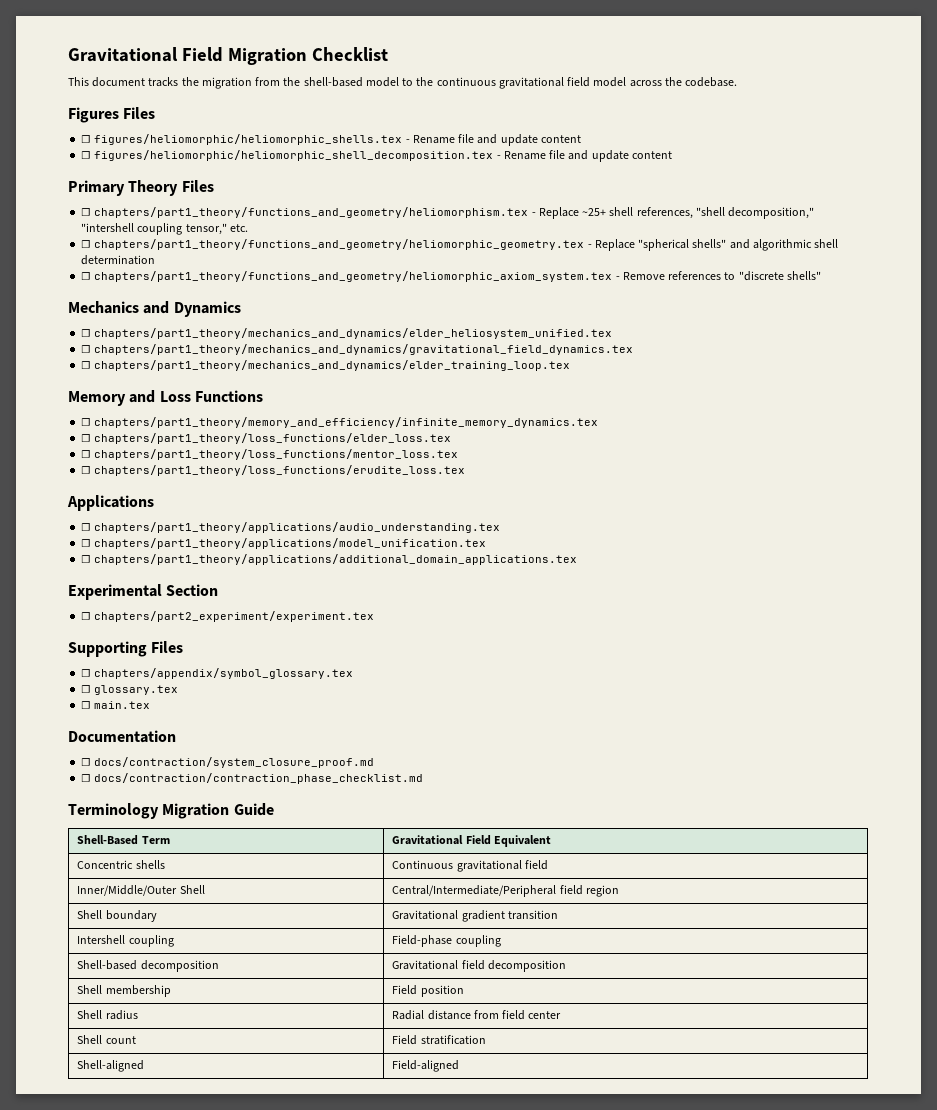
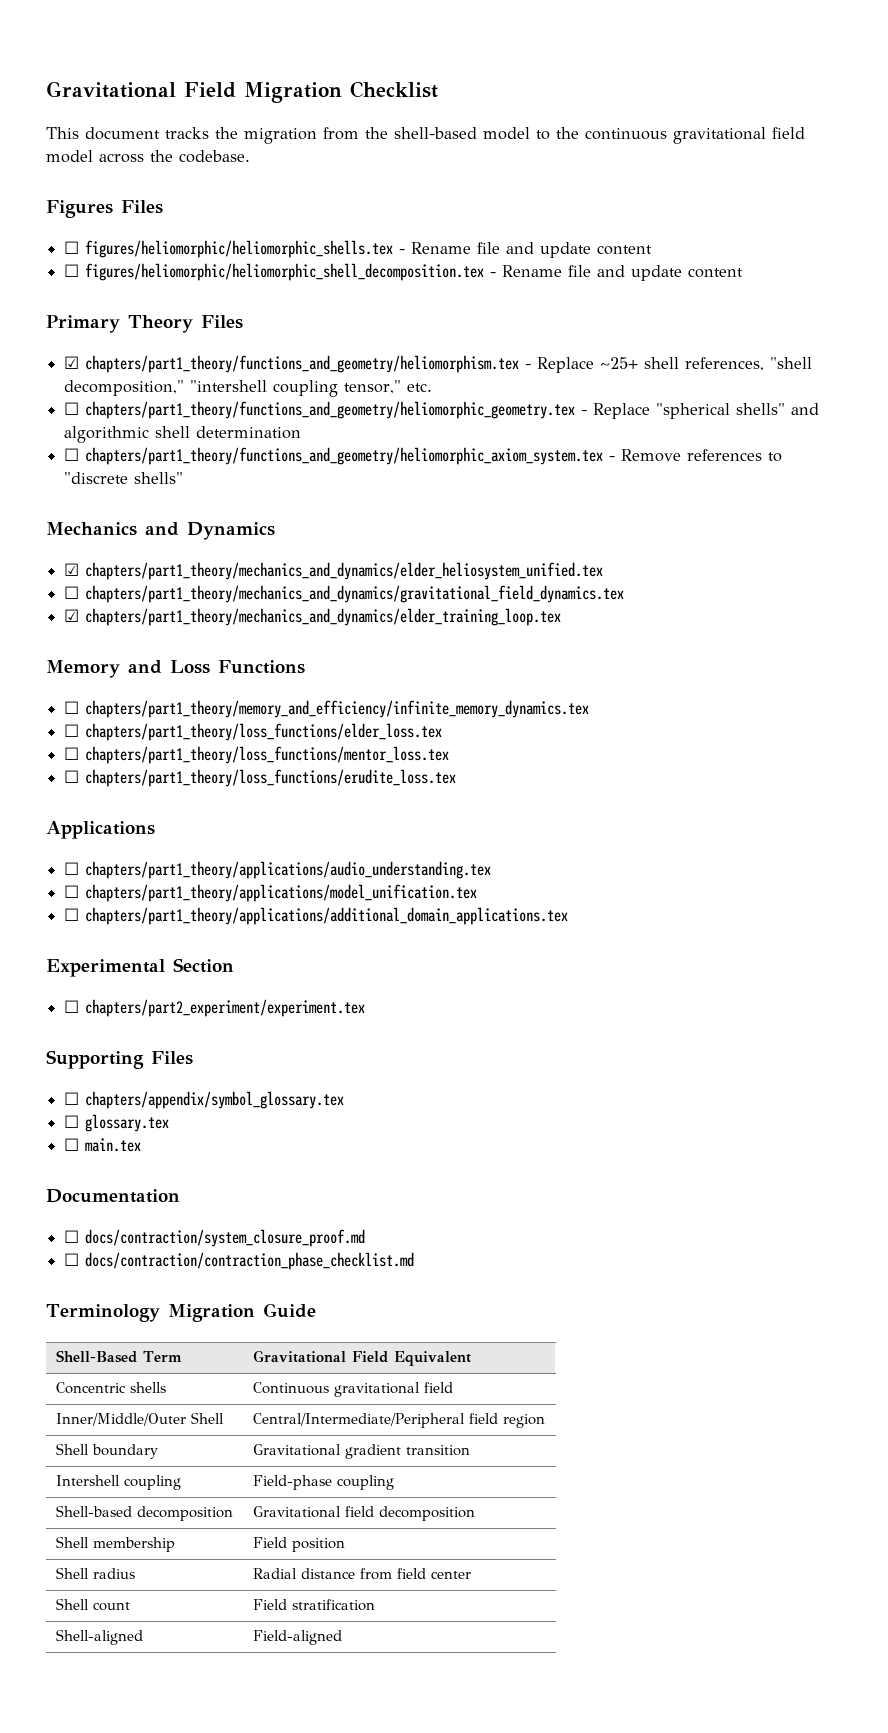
[81,208,92,216] ☐ -> [64,356,80,369] ☑
[81,329,92,337] ☐ -> [64,563,80,576] ☑
[81,361,92,369] ☐ -> [64,609,80,622] ☑

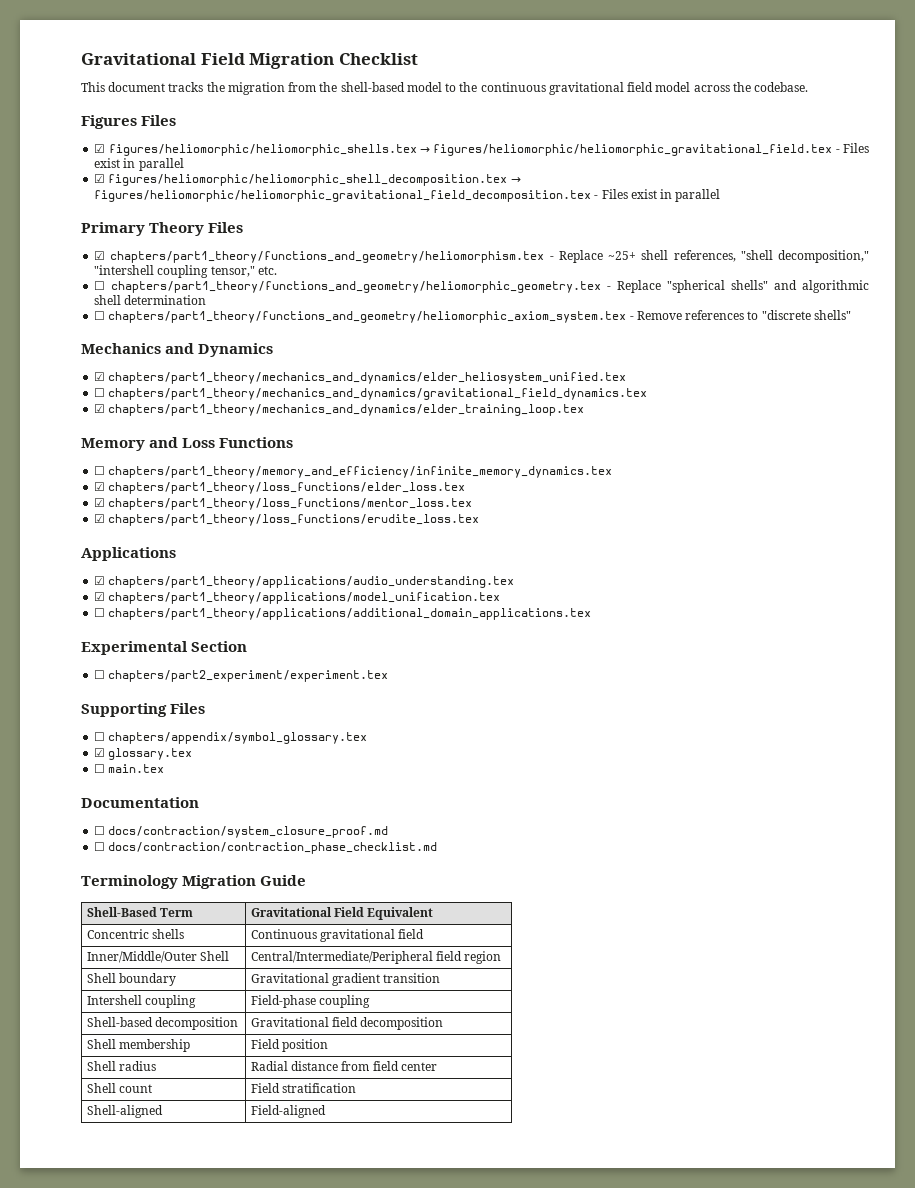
[64,240,653,258] [64,263,744,281] ☐ figures/heliomorphic/heliomorphic_shells.tex - Rename file and update content // ☐ figures/heliomorphic/heliomorphic_shell_decomposition.tex - Rename file and update content -> [94,143,869,156] [94,158,184,171] [94,174,521,186] [94,189,721,202] ☑ figures/heliomorphic/heliomorphic_shells.tex → figures/heliomorphic/heliomorphic_gravitational_field.tex - Files exist in parallel // ☑ figures/heliomorphic/heliomorphic_shell_decomposition.tex → figures/heliomorphic/heliomorphic_gravitational_field_decomposition.tex - Files exist in parallel
[64,724,80,737] ☐ -> [94,482,106,491] ☑
[64,747,80,760] ☐ -> [94,498,106,507] ☑
[64,770,80,783] ☐ -> [94,514,106,523] ☑
[64,862,80,875] ☐ -> [94,576,106,585] ☑
[64,885,80,898] ☐ -> [94,592,106,601] ☑
[64,1115,80,1128] ☐ -> [94,748,106,757] ☑

